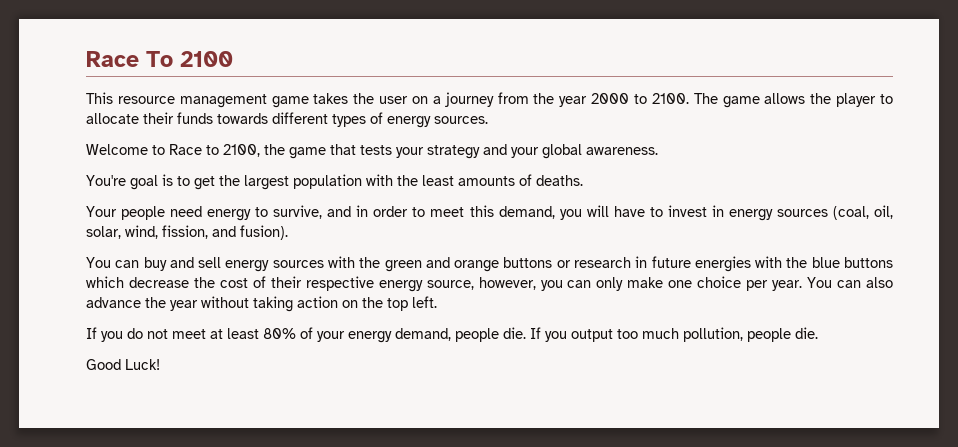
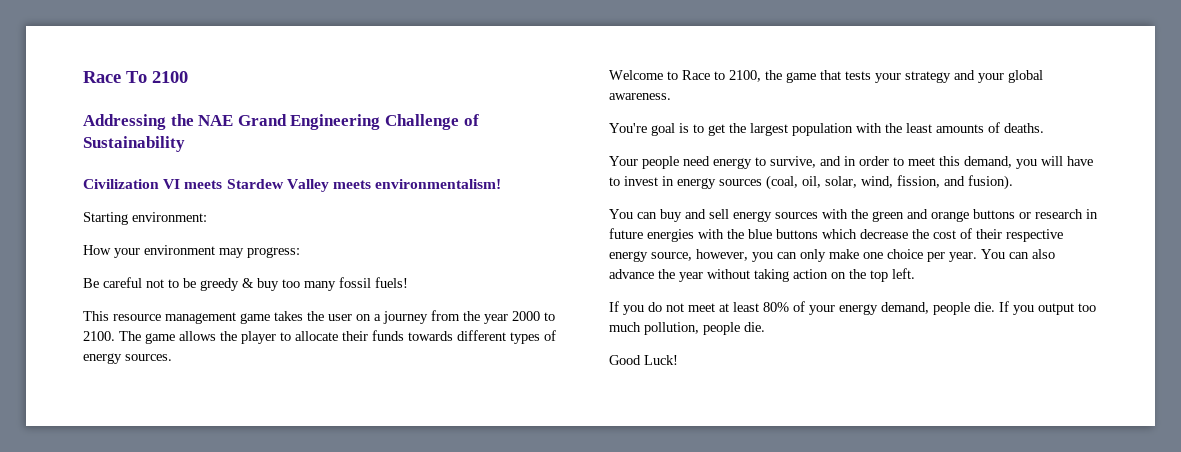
(233, 59) none -> [83,114,479,130] [83,136,185,152] [83,179,502,192] [83,212,207,225] [83,245,300,258] [83,277,408,291] // Addressing the NAE Grand Engineering Challenge of Sustainability // Civilization VI meets Stardew Valley meets environmentalism! // Starting environment: // How your environment may progress: // Be careful not to be greedy & buy too many fossil fuels!

